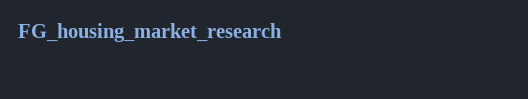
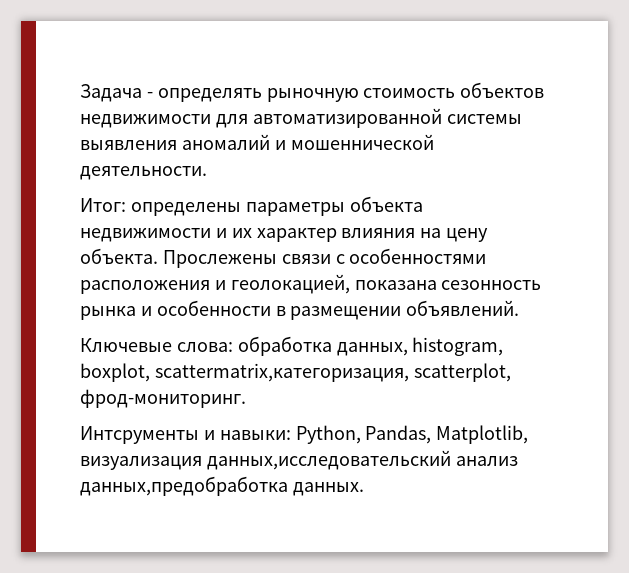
[18,23,282,42] FG_housing_market_research -> [80,82,545,102] [80,108,522,128] [80,134,434,150] [80,166,207,180] [80,196,423,216] [80,228,489,242] [80,248,487,268] [80,274,542,294] [80,300,520,320] [80,336,504,356] [80,363,511,382] [80,389,246,408] [80,425,529,444] [80,450,518,470] [80,476,364,496] Задача - определять рыночную стоимость объектов недвижимости для автоматизированной системы выявления аномалий и мошеннической деятельности. // Итог: определены параметры объекта недвижимости и их характер влияния на цену объекта. Прослежены связи с особенностями расположения и геолокацией, показана сезонность рынка и особенности в размещении объявлений. // Ключевые слова: обработка данных, histogram, boxplot, scattermatrix,категоризация, scatterplot, фрод-мониторинг. // Интсрументы и навыки: Python, Pandas, Matplotlib, визуализация данных,исследовательский анализ данных,предобработка данных.

